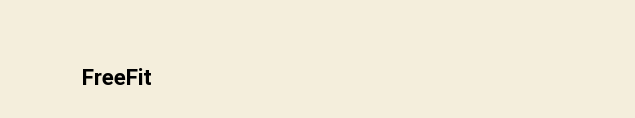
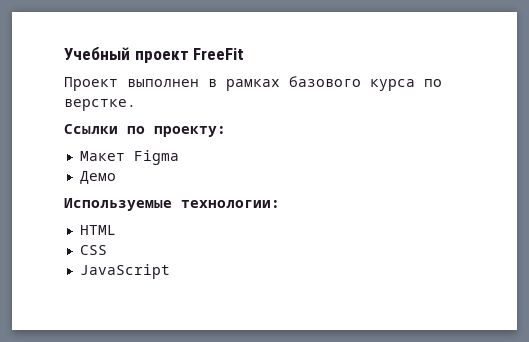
(82, 76) none -> [64,47,189,63] Учебный проект
(152, 76) none -> [64,76,442,91] [64,99,136,111] [64,124,226,137] [79,150,179,165] [79,171,116,184] [64,198,280,211] [79,225,116,235] [79,245,107,255] [79,264,170,279] // Проект выполнен в рамках базового курса по верстке. // Ссылки по проекту: // Макет Figma // Демо // Используемые технологии: // HTML // CSS // JavaScript

